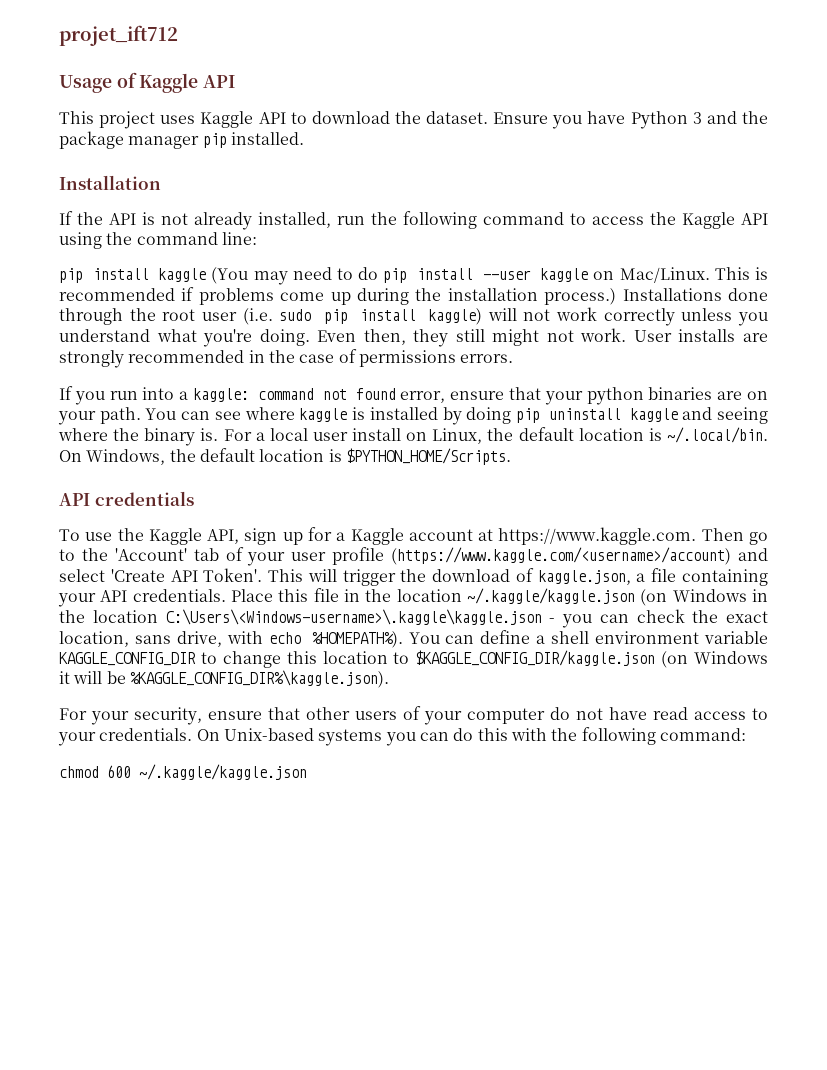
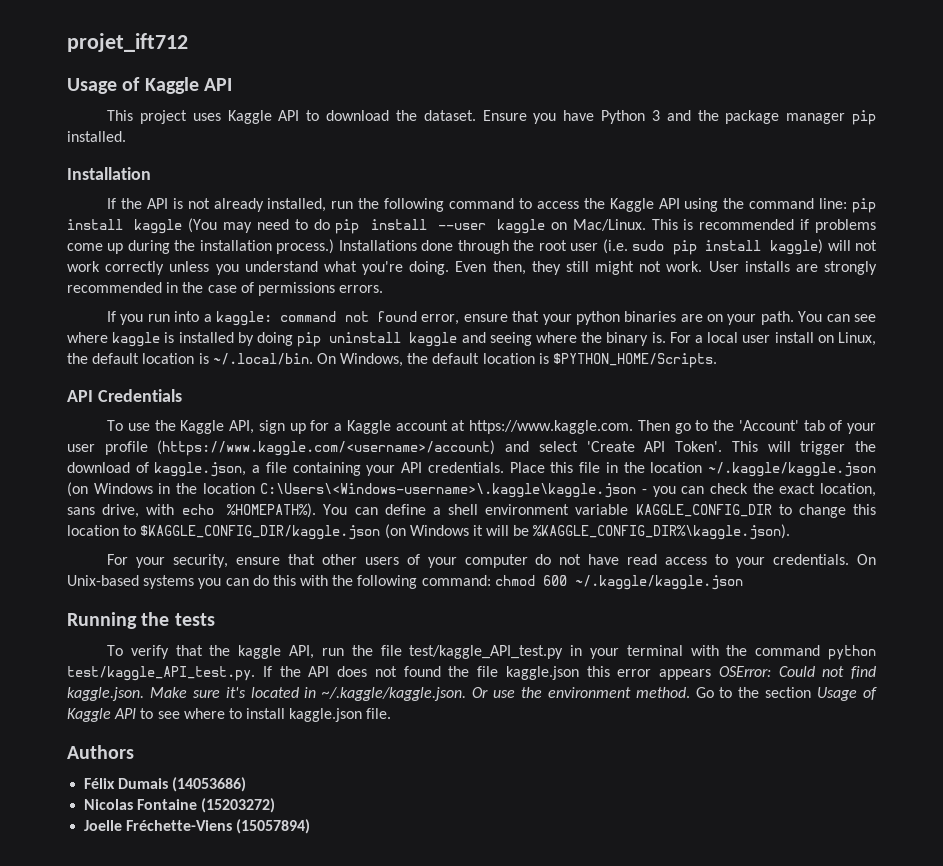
(257, 238) // -> (848, 203) none
[94,491,194,506] credentials -> [97,389,182,402] Credentials
(746, 734) // -> (491, 580) none
(307, 772) none -> [67,612,215,629] [107,645,876,660] [67,666,876,681] [67,687,877,701] [67,708,392,722] [67,745,134,759] [84,777,247,792] [84,798,276,813] [84,819,311,834] // Running the tests // To verify that the kaggle API, run the file test/kaggle_API_test.py in your terminal with the command python test/kaggle_API_test.py. If the API does not found the file kaggle.json this error appears OSError: Could not find kaggle.json. Make sure it's located in ~/.kaggle/kaggle.json. Or use the environment method. Go to the section Usage of Kaggle API to see where to install kaggle.json file. // Authors // Félix Dumais (14053686) // Nicolas Fontaine (15203272) // Joelle Fréchette-Viens (15057894)

